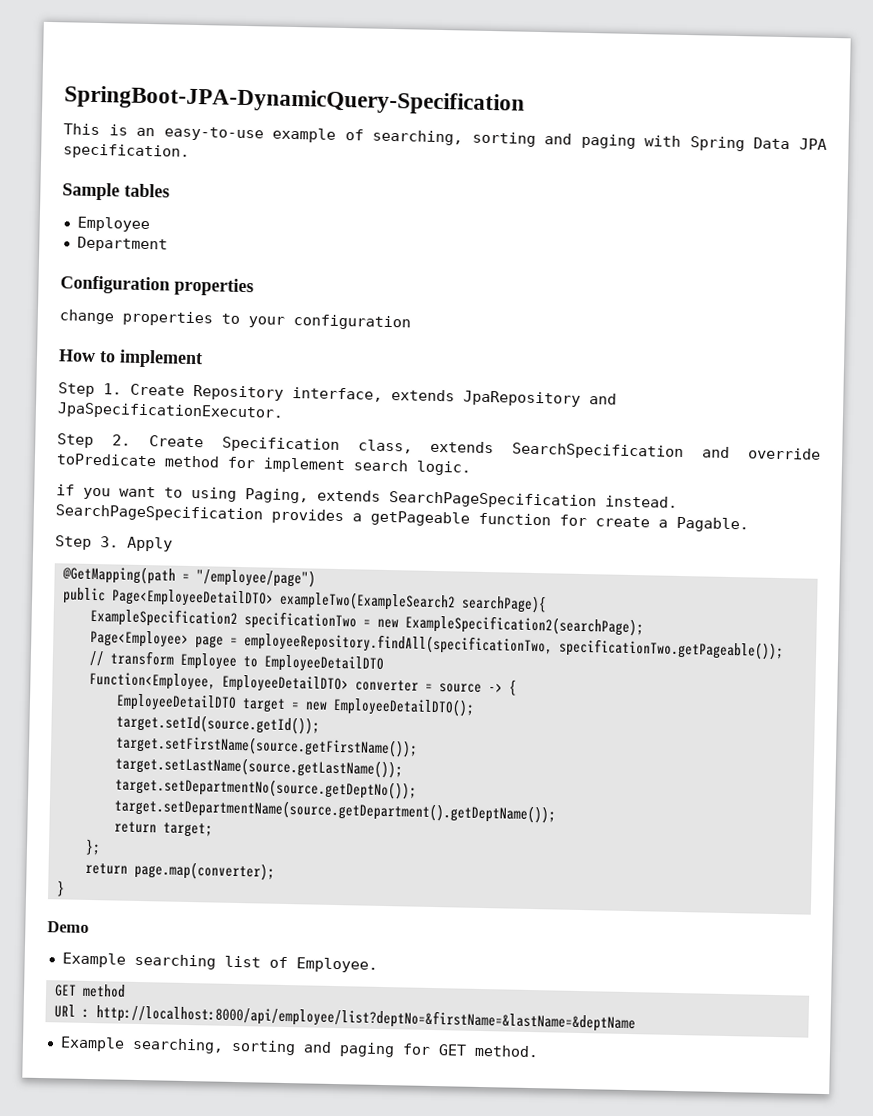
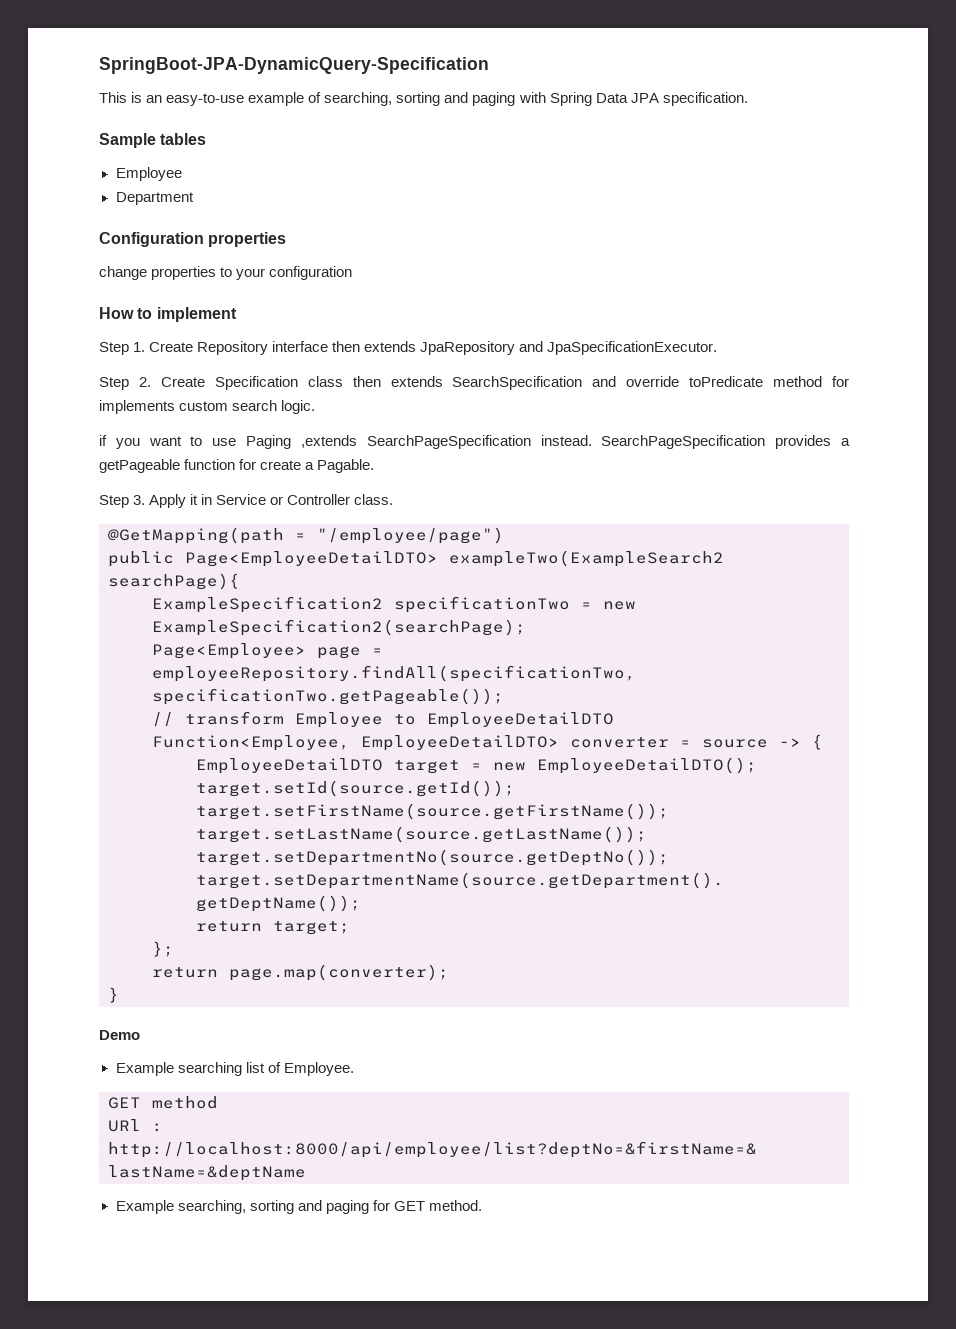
[292,387,383,402] interface, -> [272,341,361,352] interface then
[357,439,413,454] class, -> [307,376,381,387] class then
[263,457,346,474] implement -> [99,400,229,414] implements custom
[191,486,381,504] using Paging, extends -> [212,435,357,449] use Paging ,extends
(173, 544) none -> [190,494,394,505] it in Service or Controller class.

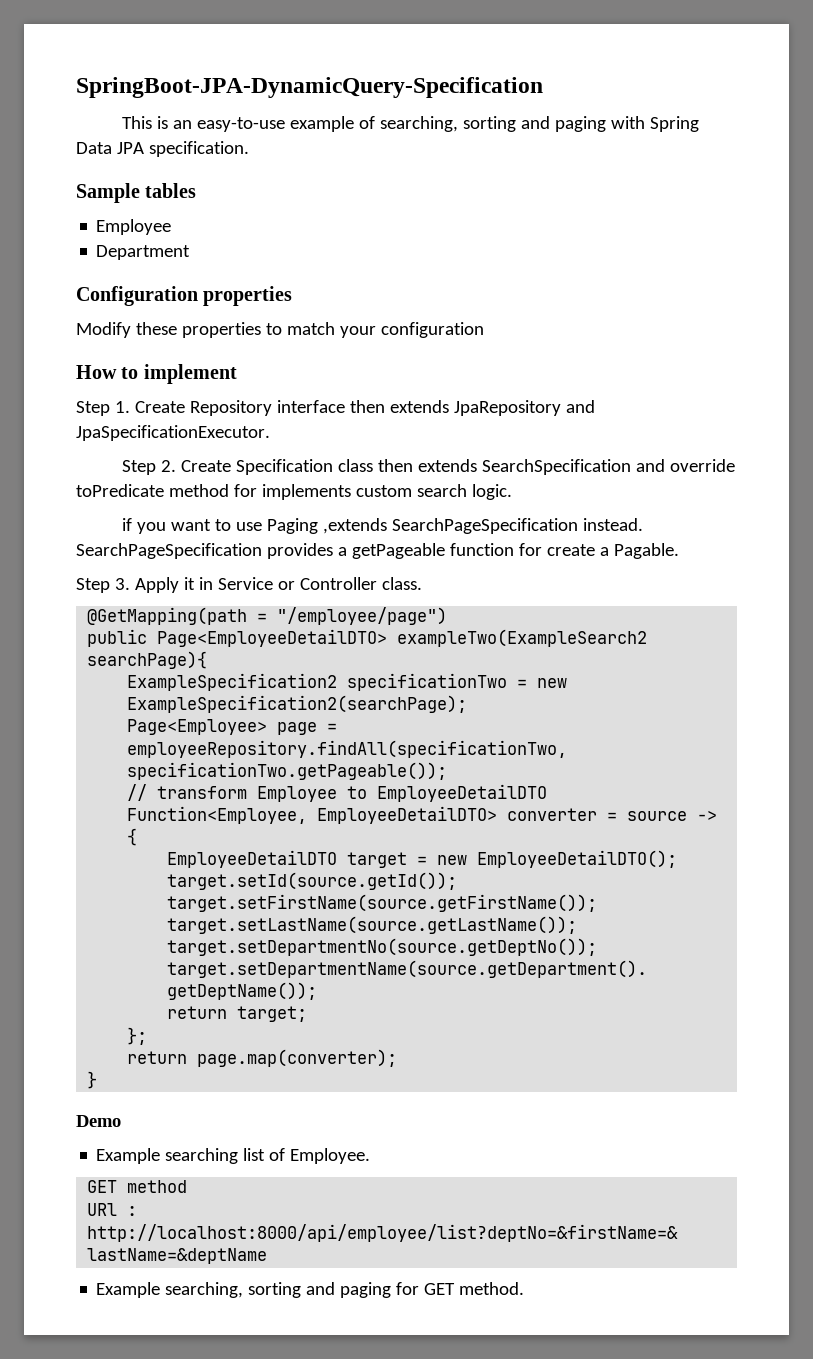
[99,266,147,280] change -> [76,322,177,338] Modify these
(233, 272) none -> [286,322,335,335] match

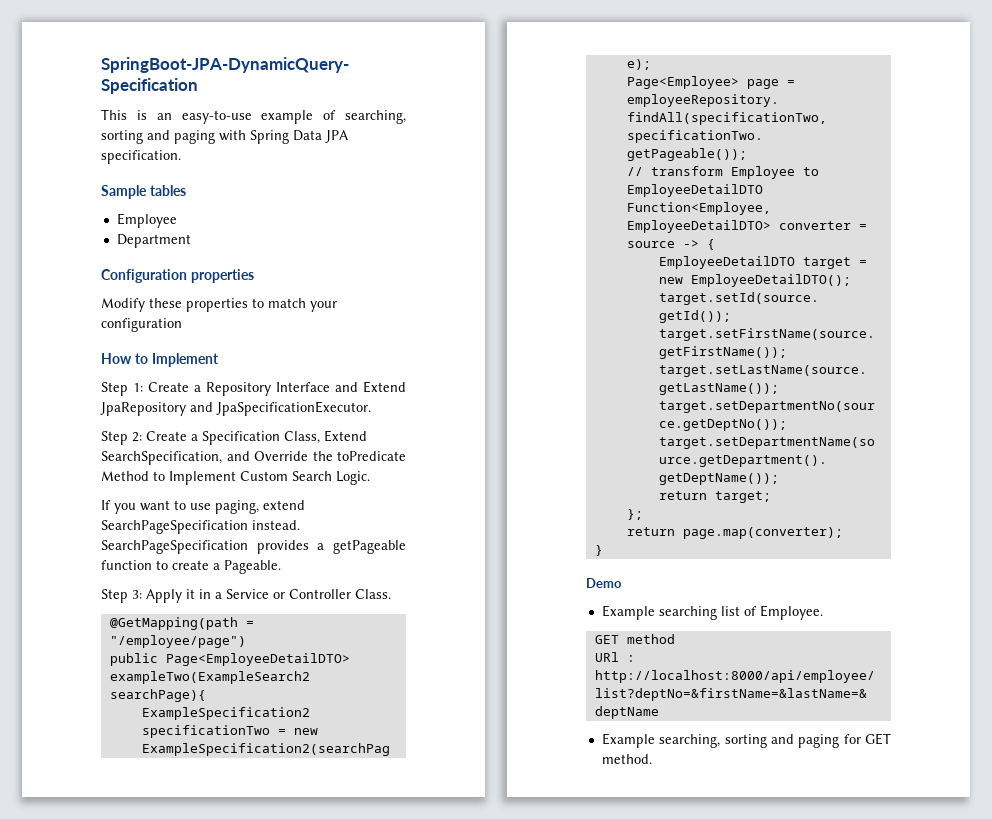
[143,364,237,384] [76,400,595,416] [76,425,270,441] [122,459,736,475] [76,484,512,500] [122,518,133,531] implement // Step 1. Create Repository interface then extends JpaRepository and JpaSpecificationExecutor. // Step 2. Create Specification class then extends SearchSpecification and override toPredicate method for implements custom search logic. // if -> [151,353,219,367] [101,381,406,396] [100,401,371,416] [101,430,367,445] [101,451,406,465] [101,471,370,485] [101,500,111,510] Implement // Step 1: Create a Repository Interface and Extend JpaRepository and JpaSpecificationExecutor. // Step 2: Create a Specification Class, Extend SearchSpecification, and Override the toPredicate Method to Implement Custom Search Logic. // If
[267,518,388,534] Paging ,extends -> [215,500,305,514] paging, extend
[518,543,542,556] for -> [156,560,168,570] to
[613,543,679,559] [76,578,130,593] Pagable. // Step 3. -> [224,560,281,574] [101,589,142,603] Pageable. // Step 3:
(213, 583) none -> [215,592,222,599] a
[381,577,422,590] class. -> [355,589,391,599] Class.

